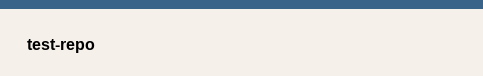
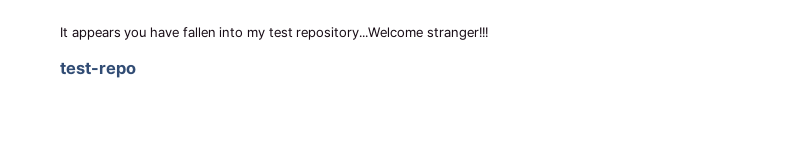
(27, 46) none -> [60,27,488,40] It appears you have fallen into my test repository...Welcome stranger!!! //

